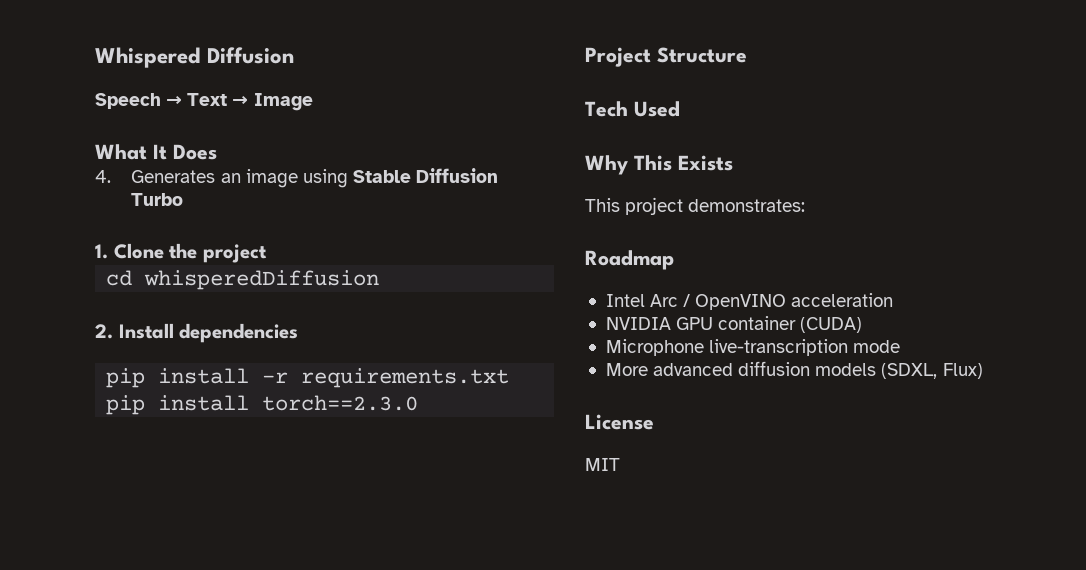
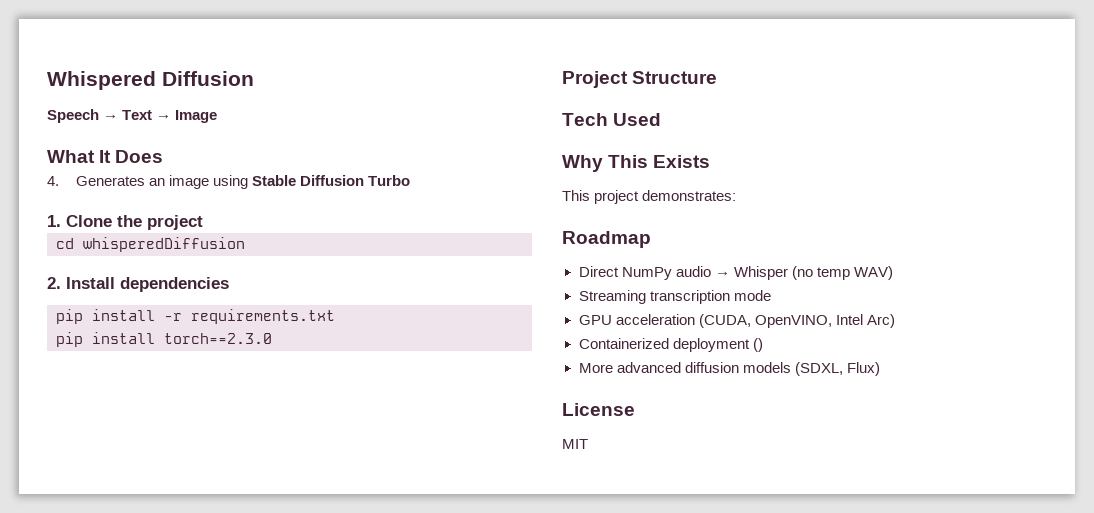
[605,293,894,310] [605,316,863,333] [605,339,901,356] Intel Arc / OpenVINO acceleration // NVIDIA GPU container (CUDA) // Microphone live-transcription mode -> [578,266,893,280] [578,290,771,304] [578,314,895,328] [578,338,763,352] Direct NumPy audio → Whisper (no temp WAV) // Streaming transcription mode // GPU acceleration (CUDA, OpenVINO, Intel Arc) // Containerized deployment ()

